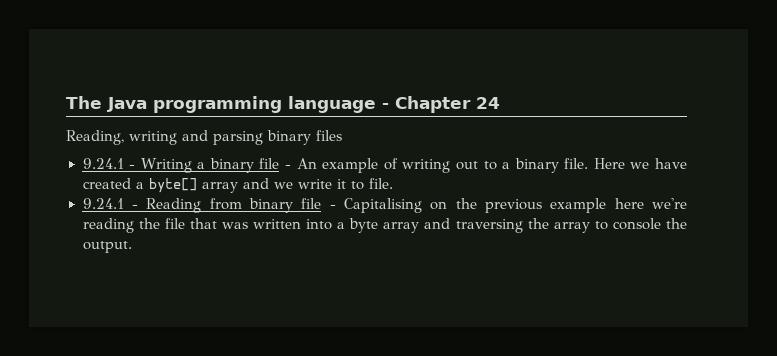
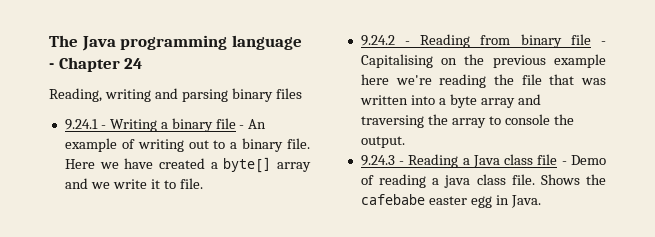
[82,198,124,209] 9.24.1 -> [360,35,395,46] 9.24.2
(132, 247) none -> [360,154,606,168] [360,174,606,188] [360,194,541,208] // 9.24.3 - Reading a Java class file - Demo of reading a java class file. Shows the cafebabe easter egg in Java.

